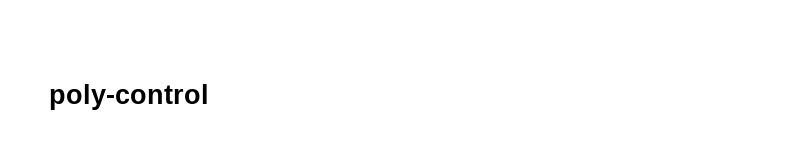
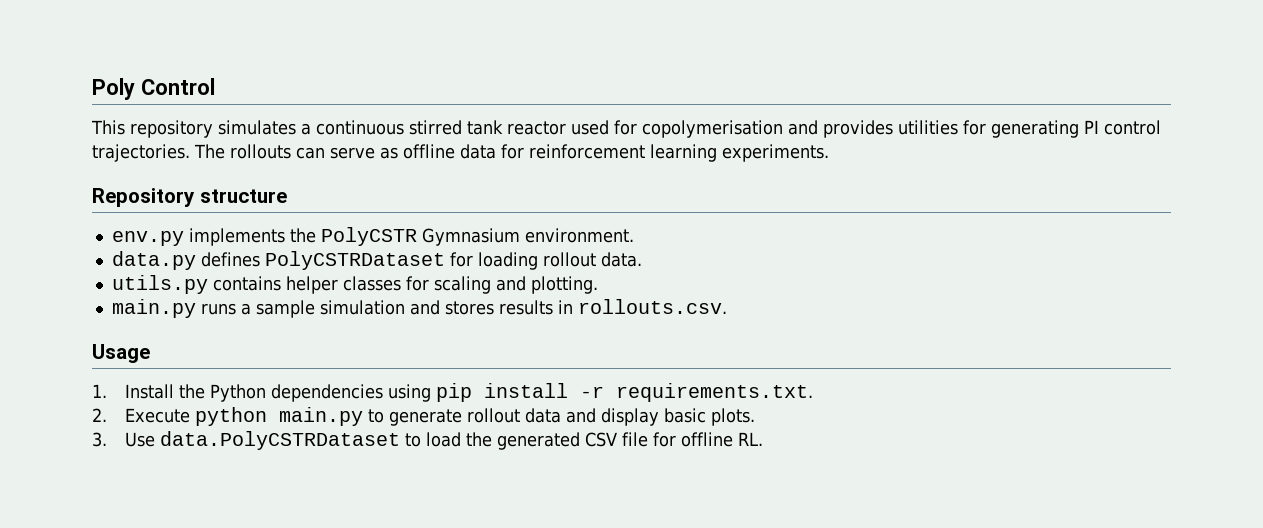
[49,84,209,110] poly-control -> [92,78,215,100] [91,120,1161,138] [92,144,829,162] [92,188,287,207] [111,227,634,246] [111,251,642,270] [111,275,598,294] [111,299,727,318] [92,344,150,363] [92,383,813,402] [92,407,755,426] [92,431,763,450] Poly Control // This repository simulates a continuous stirred tank reactor used for copolymerisation and provides utilities for generating PI control trajectories. The rollouts can serve as offline data for reinforcement learning experiments. // Repository structure // env.py implements the PolyCSTR Gymnasium environment. // data.py defines PolyCSTRDataset for loading rollout data. // utils.py contains helper classes for scaling and plotting. // main.py runs a sample simulation and stores results in rollouts.csv. // Usage // 1. Install the Python dependencies using pip install -r requirements.txt. // 2. Execute python main.py to generate rollout data and display basic plots. // 3. Use data.PolyCSTRDataset to load the generated CSV file for offline RL.

